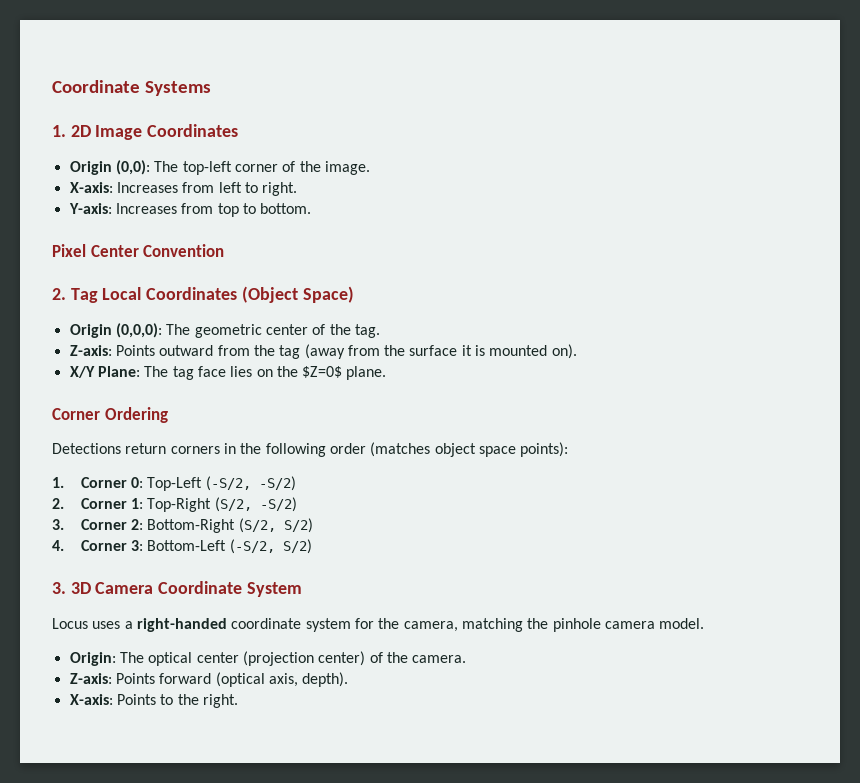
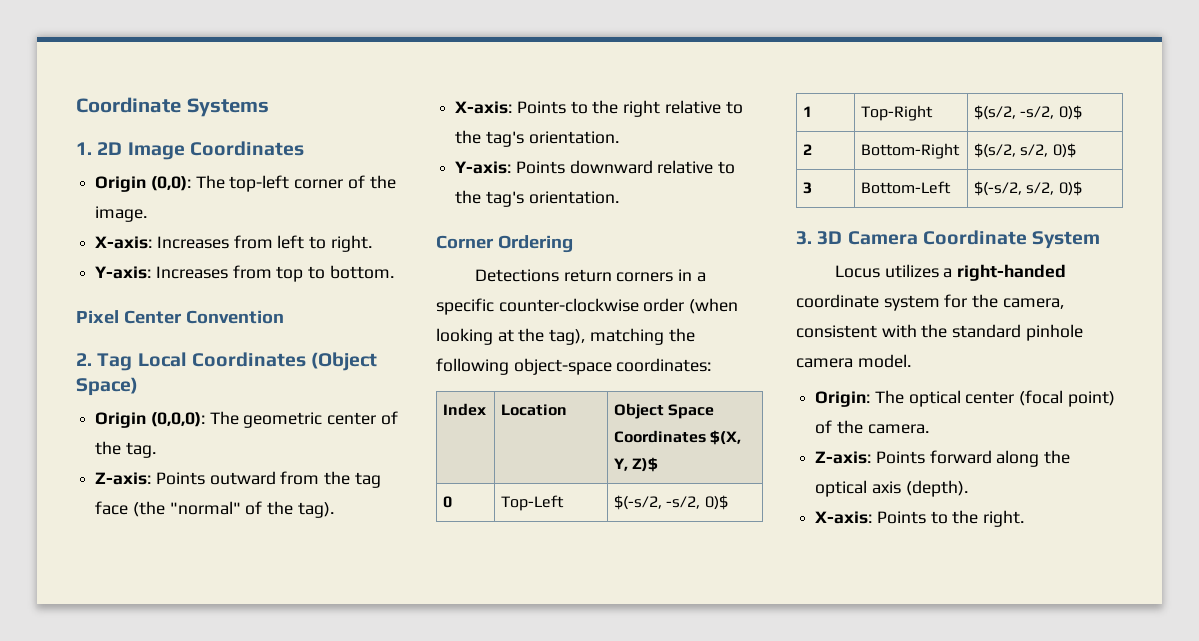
[304,344,577,359] [69,366,387,380] (away from the surface it is mounted on). // X/Y Plane: The tag face lies on the $Z=0$ plane. -> [95,501,334,518] [455,100,743,117] [455,130,619,147] [455,160,736,174] [455,190,619,207] face (the "normal" of the tag). // X-axis: Points to the right relative to the tag's orientation. // Y-axis: Points downward relative to the tag's orientation.
[240,442,569,457] [52,476,296,491] [52,497,297,512] [52,518,313,533] [52,539,312,554] the following order (matches object space points): // 1. Corner 0: Top-Left (-S/2, -S/2) // 2. Corner 1: Top-Right (S/2, -S/2) // 3. Corner 2: Bottom-Right (S/2, S/2) // 4. Corner 3: Bottom-Left (-S/2, S/2) -> [696,272,706,282] [436,298,739,315] [436,328,695,345] [436,358,712,375] [443,403,487,416] [501,404,568,416] [614,403,715,419] [614,430,742,445] [614,457,659,472] [443,496,453,508] [501,495,565,511] [614,495,728,510] [803,106,813,117] [861,105,934,121] [974,105,1082,120] [803,144,813,155] [861,143,961,159] [974,143,1076,158] [803,182,813,194] [861,181,952,194] [974,181,1082,196] a specific counter-clockwise order (when looking at the tag), matching the following object-space coordinates: // Index | Location | Object Space Coordinates $(X, Y, Z)$ // 0 | Top-Left | $(-s/2, -s/2, 0)$ // 1 | Top-Right | $(s/2, -s/2, 0)$ // 2 | Bottom-Right | $(s/2, s/2, 0)$ // 3 | Bottom-Left | $(-s/2, s/2, 0)$
[92,621,121,629] uses -> [884,264,939,278] utilizes
[461,618,549,632] matching the -> [796,324,1022,338] consistent with the standard
[242,651,366,666] (projection center) -> [1019,390,1115,407] (focal point)
[215,672,349,687] (optical axis, depth). -> [996,450,1071,467] [815,480,968,497] along the optical axis (depth).

